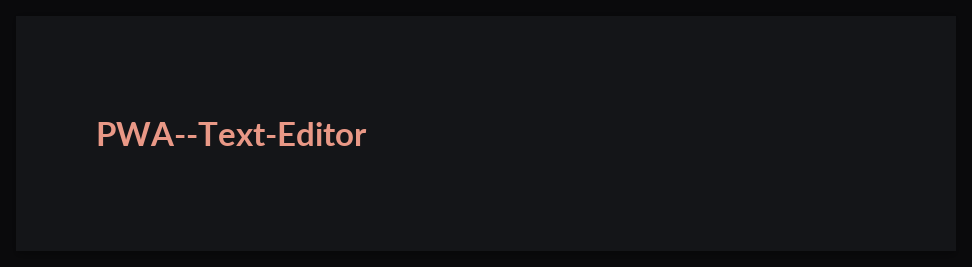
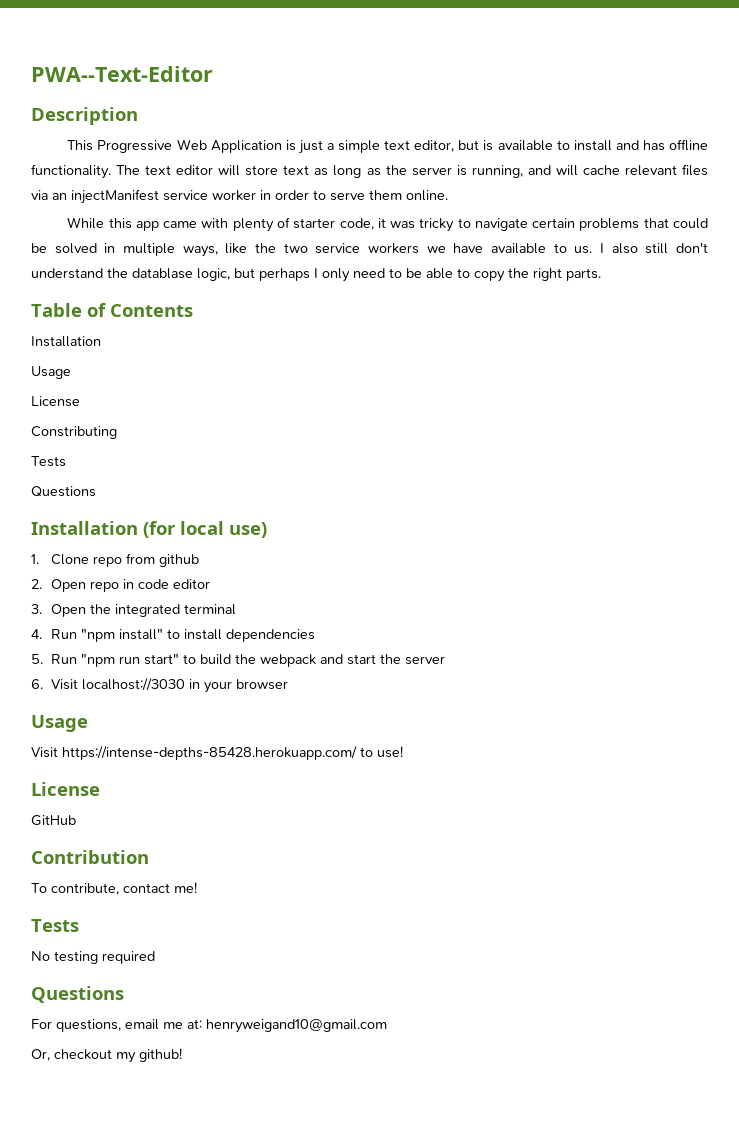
(367, 134) none -> [31,107,138,125] [67,139,708,154] [31,164,708,179] [31,189,448,204] [67,217,709,232] [31,242,708,257] [31,268,601,282] [31,303,193,317] [31,336,101,347] [31,366,71,379] [31,396,80,407] [31,426,117,439] [31,456,66,467] [31,486,96,497] [31,521,267,538] [31,553,200,567] [31,579,211,592] [31,604,237,617] [31,628,316,642] [31,653,446,667] [31,678,289,693] [31,715,88,732] [31,746,403,760] [31,782,100,796] [31,815,76,826] [31,850,149,864] [31,882,197,895] [31,919,79,932] [31,951,155,964] [31,986,124,1003] [31,1019,387,1033] [31,1048,182,1063] // Description // This Progressive Web Application is just a simple text editor, but is available to install and has offline functionality. The text editor will store text as long as the server is running, and will cache relevant files via an injectManifest service worker in order to serve them online. // While this app came with plenty of starter code, it was tricky to navigate certain problems that could be solved in multiple ways, like the two service workers we have available to us. I also still don't understand the datablase logic, but perhaps I only need to be able to copy the right parts. // Table of Contents // Installation // Usage // License // Constributing // Tests // Questions // Installation (for local use) // 1. Clone repo from github // 2. Open repo in code editor // 3. Open the integrated terminal // 4. Run "npm install" to install dependencies // 5. Run "npm run start" to build the webpack and start the server // 6. Visit localhost://3030 in your browser // Usage // Visit https://intense-depths-85428.herokuapp.com/ to use! // License // GitHub // Contribution // To contribute, contact me! // Tests // No testing required // Questions // For questions, email me at: henryweigand10@gmail.com // Or, checkout my github!

